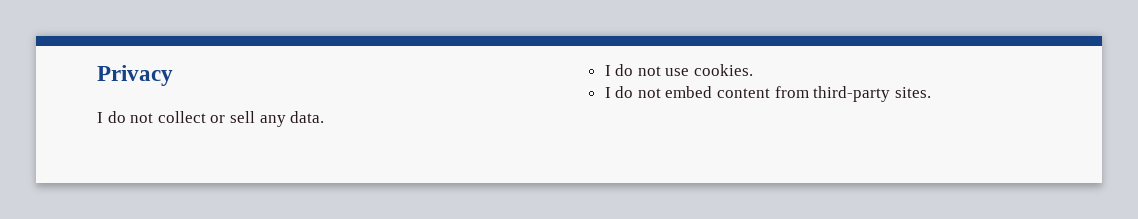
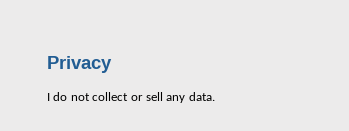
[604,64,754,76] [604,86,931,102] // I do not use cookies. // I do not embed content from third-party sites. -> (215, 96) none

